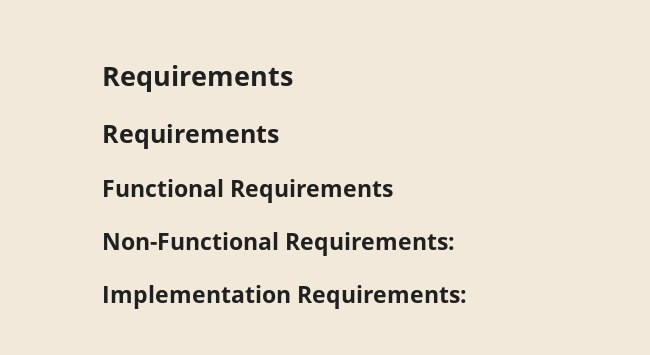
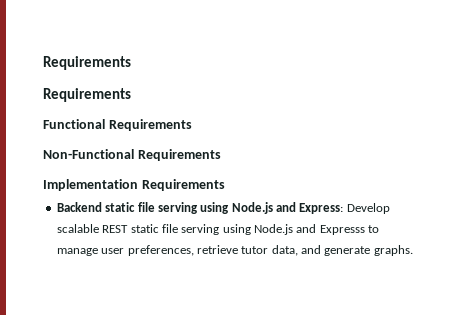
[285,232,456,256] Requirements: -> [137,149,221,161] Requirements
[297,285,468,309] Requirements: -> [141,179,225,191] [56,202,390,214] [56,224,380,235] [56,245,413,256] Requirements // Backend static file serving using Node.js and Express: Develop scalable REST static file serving using Node.js and Expresss to manage user preferences, retrieve tutor data, and generate graphs.

